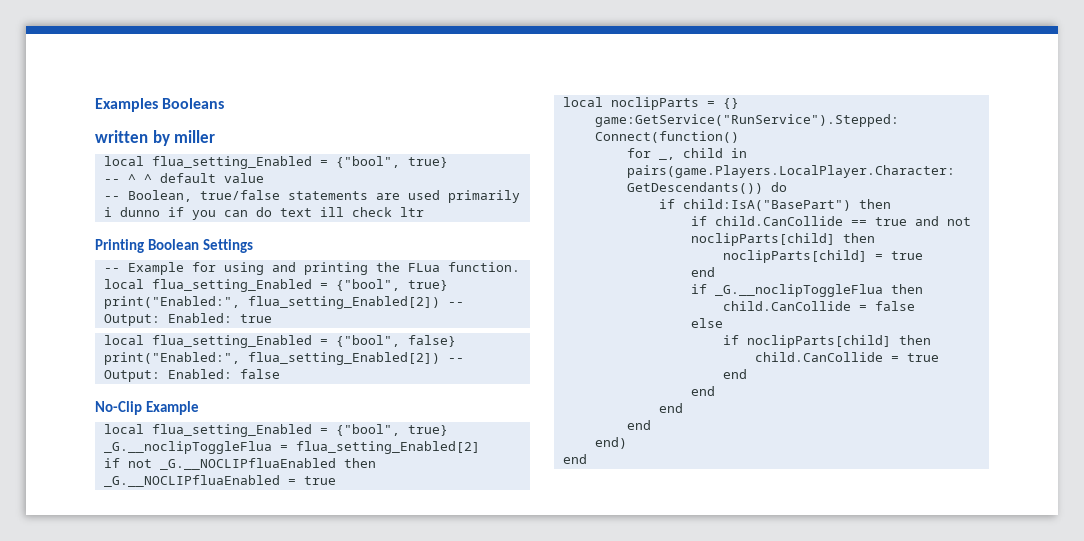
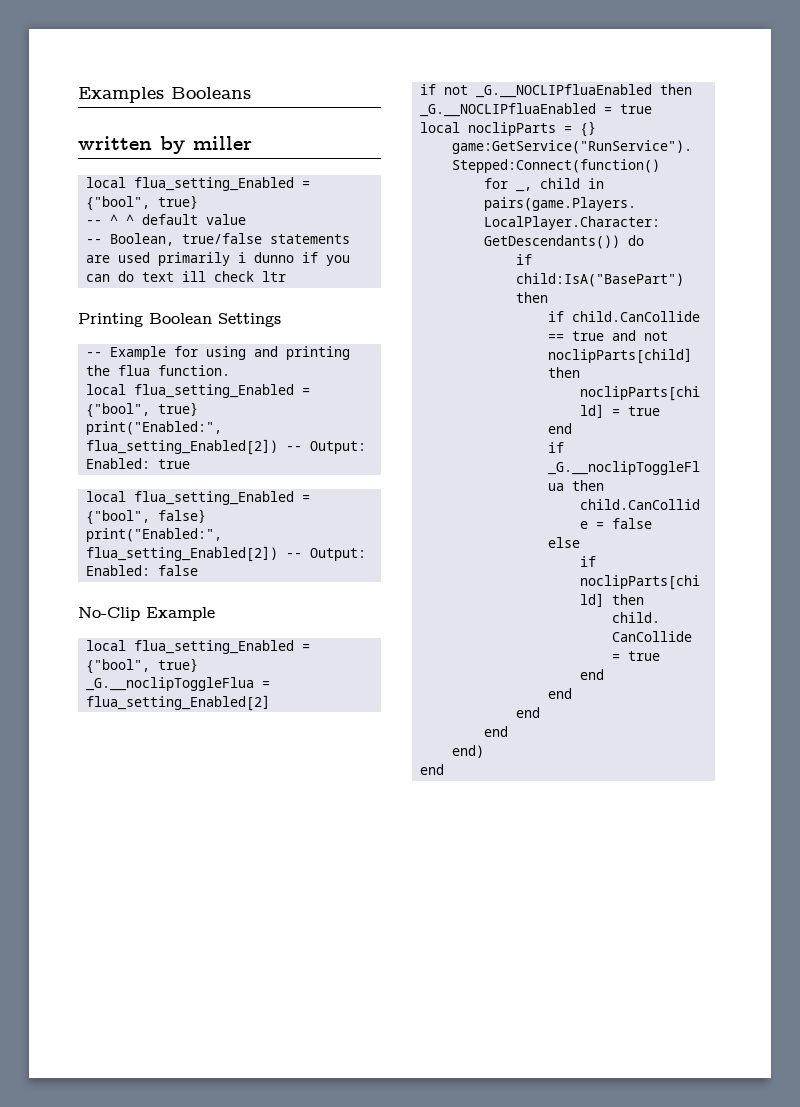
[407,263,440,272] FLua -> [118,365,151,376] flua

